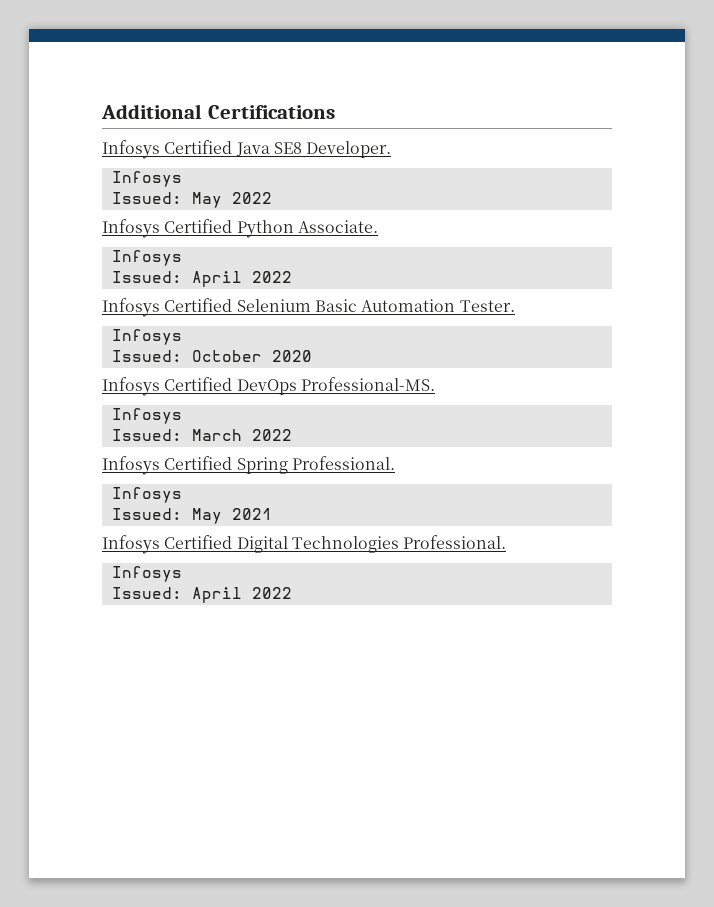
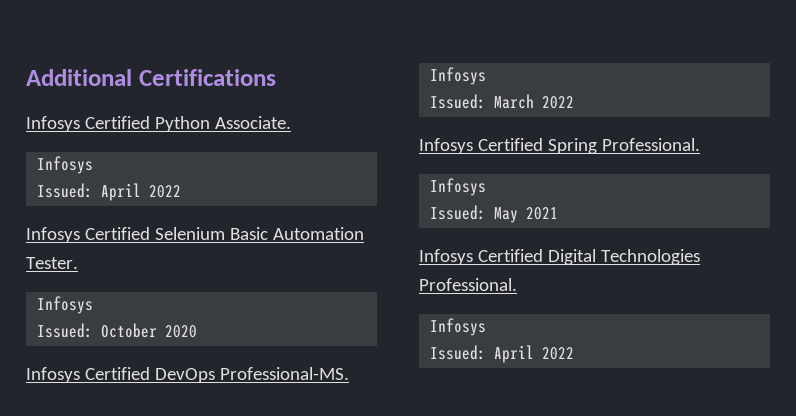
[102,140,392,159] [111,171,182,187] [111,192,272,208] // Infosys Certified Java SE8 Developer. // Infosys // Issued: May 2022 -> (276, 77) none

